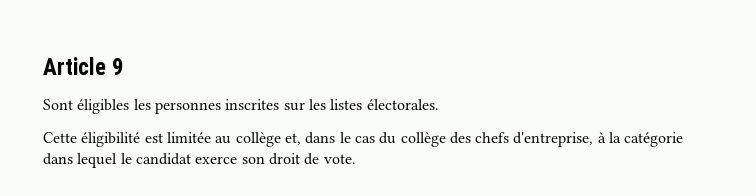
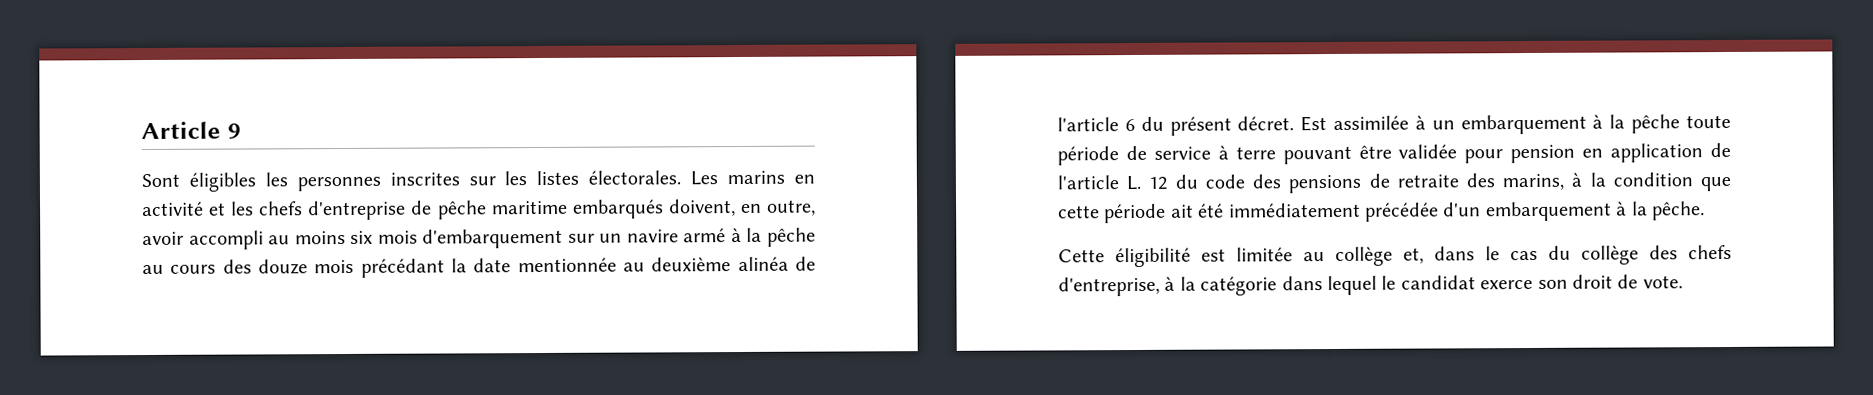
(439, 104) none -> [690,170,815,186] [142,199,817,221] [142,227,817,250] [142,256,816,278] [1057,114,1731,136] [1057,142,1731,166] [1057,172,1731,194] [1058,201,1705,224] Les marins en activité et les chefs d'entreprise de pêche maritime embarqués doivent, en outre, avoir accompli au moins six mois d'embarquement sur un navire armé à la pêche au cours des douze mois précédant la date mentionnée au deuxième alinéa de l'article 6 du présent décret. Est assimilée à un embarquement à la pêche toute période de service à terre pouvant être validée pour pension en application de l'article L. 12 du code des pensions de retraite des marins, à la condition que cette période ait été immédiatement précédée d'un embarquement à la pêche.

